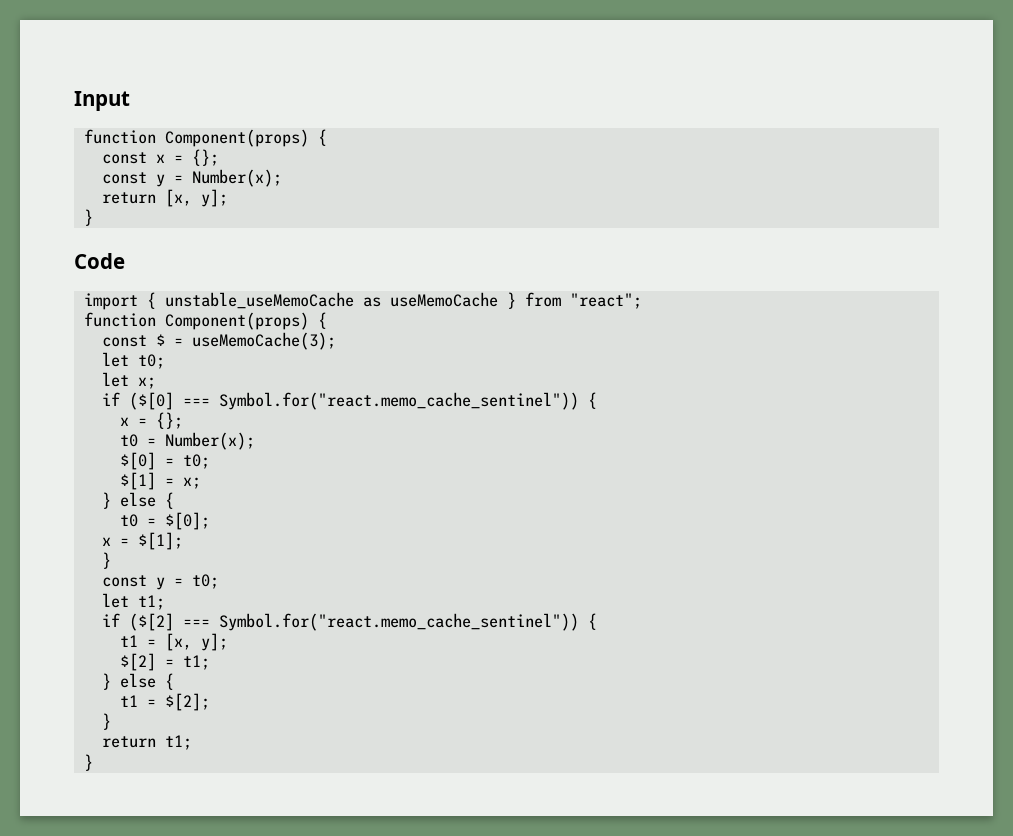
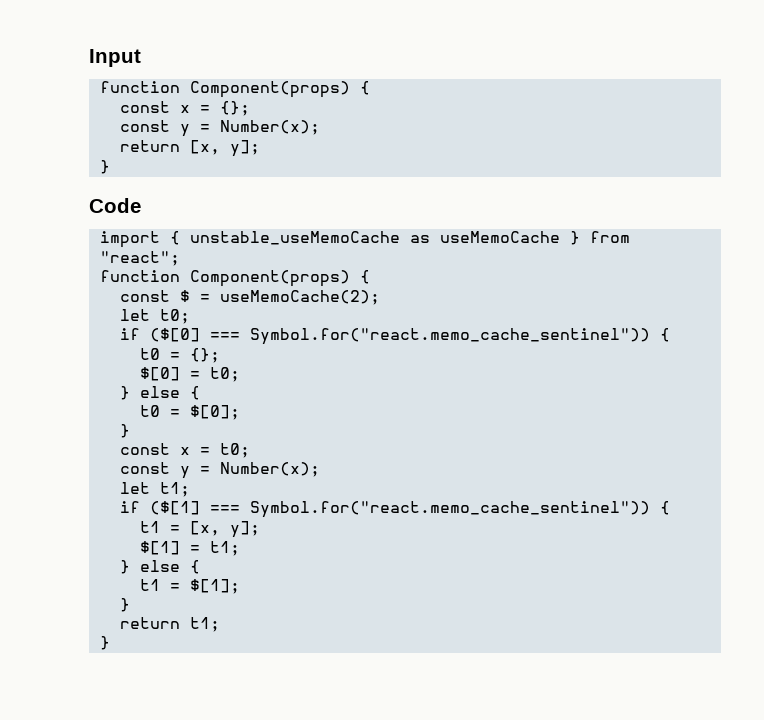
[191,332,336,350] useMemoCache(3); -> [219,290,380,305] useMemoCache(2);
[101,372,156,389] // let x; -> (190, 316) none
[119,412,183,429] [119,432,255,450] x = {}; // t0 = Number(x); -> [139,348,220,363] t0 = {};
[119,472,201,490] // $[1] = x; -> (240, 374) none
[101,532,183,550] [101,552,111,569] [101,574,219,590] x = $[1]; // } // const y = t0; -> [119,424,130,438] [119,443,250,458] [119,462,320,479] } // const x = t0; // const y = Number(x);
[128,613,174,631] ($[2] -> [149,501,200,515] ($[1]
[119,653,156,671] $[2] -> [139,541,180,555] $[1]
[164,693,210,711] $[2]; -> [189,579,240,594] $[1];

